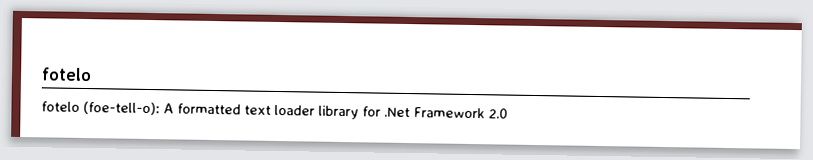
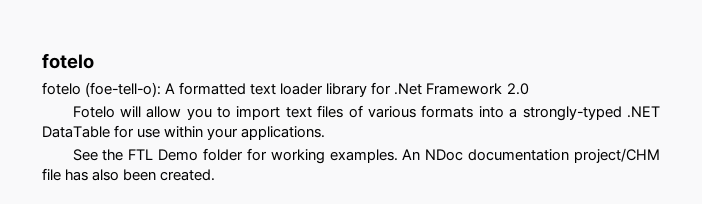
(508, 113) none -> [72,105,661,121] [42,125,326,140] [72,148,660,164] [42,168,216,181] // Fotelo will allow you to import text files of various formats into a strongly-typed .NET DataTable for use within your applications. // See the FTL Demo folder for working examples. An NDoc documentation project/CHM file has also been created.

